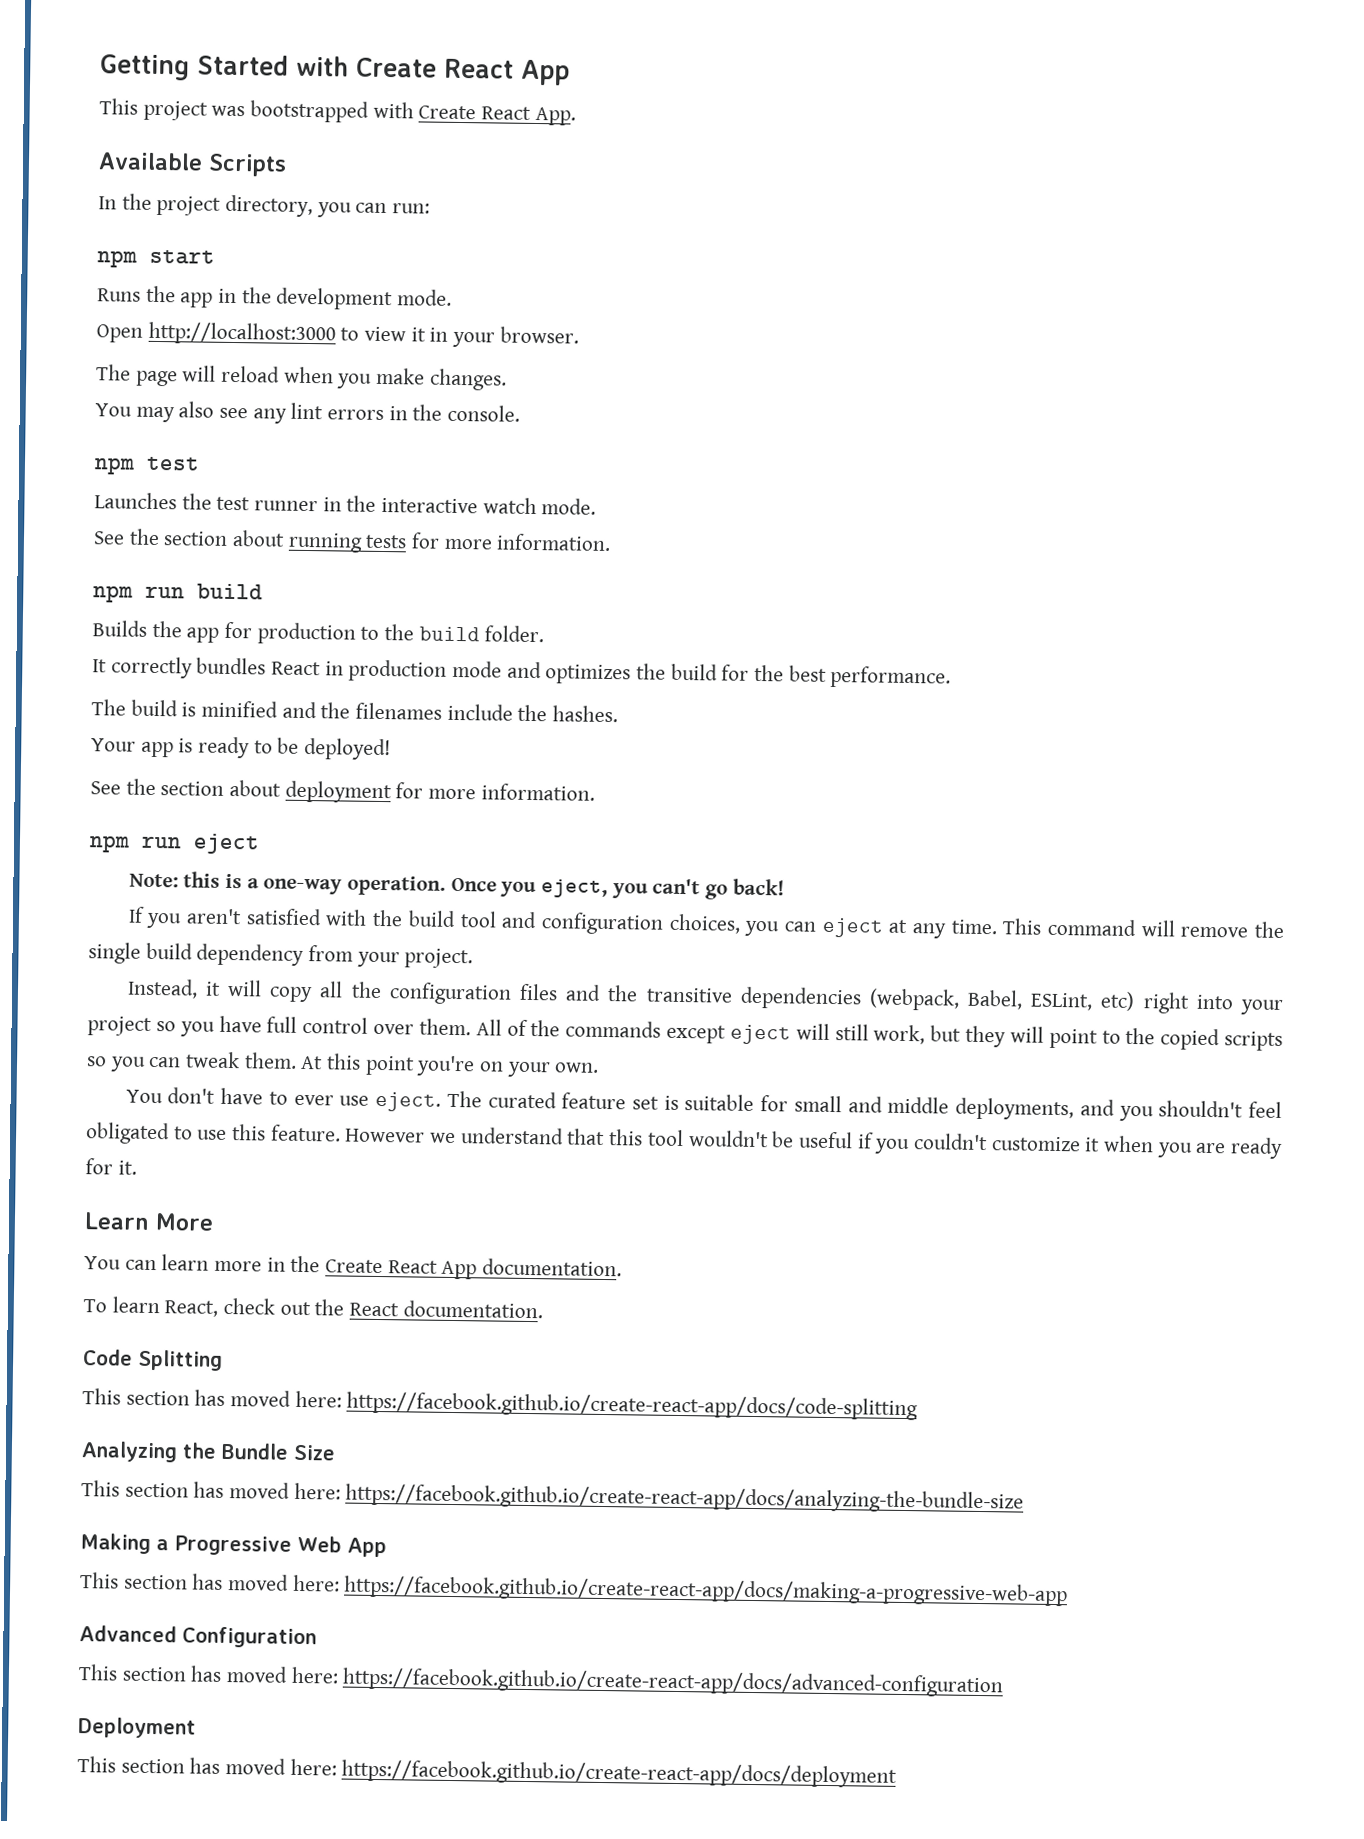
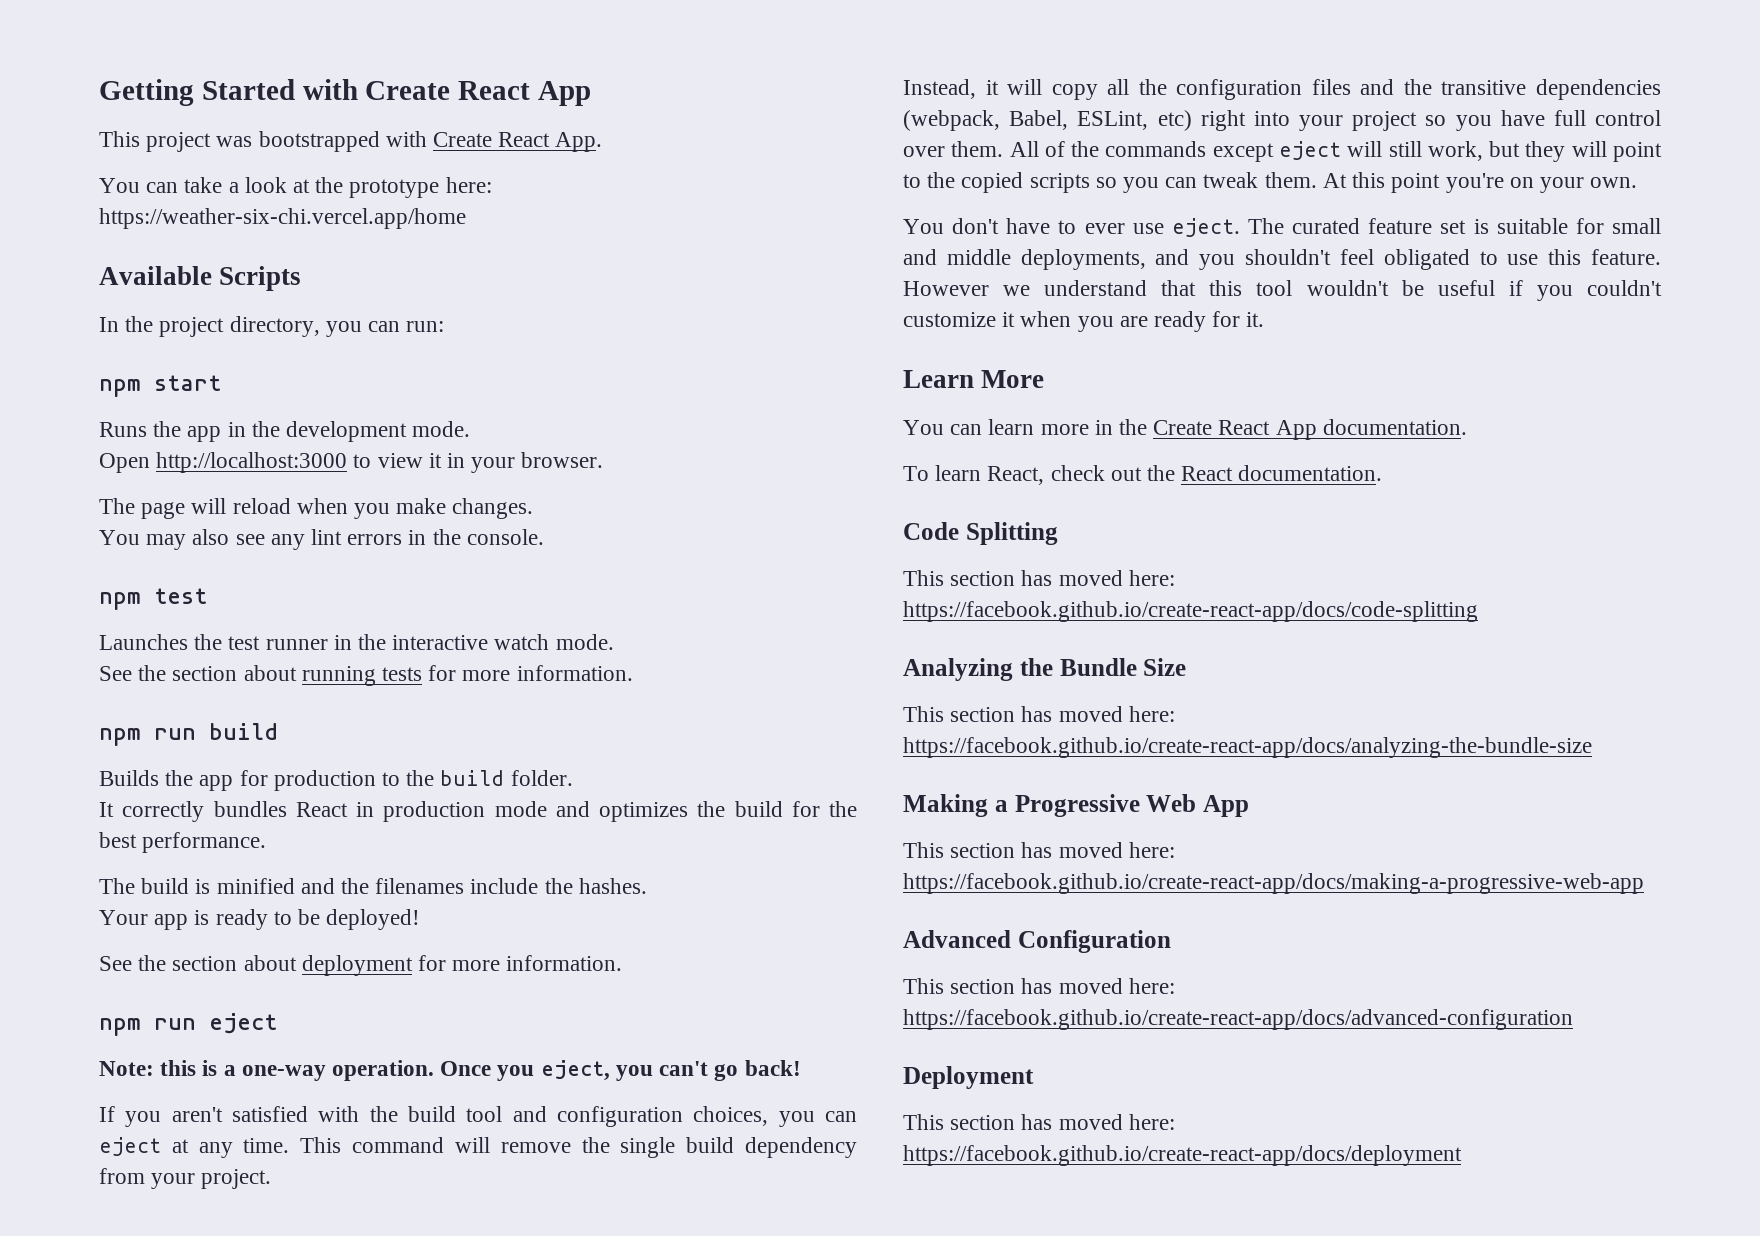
(576, 116) none -> [99,177,492,198] [99,208,466,229] // You can take a look at the prototype here: https://weather-six-chi.vercel.app/home

